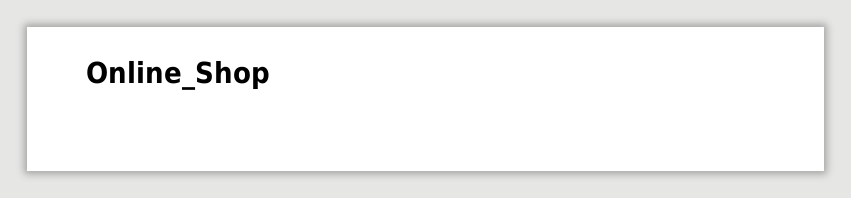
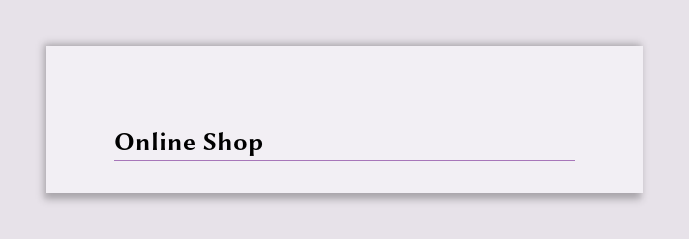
[86,60,270,90] Online_Shop -> [114,132,264,156] Online Shop

